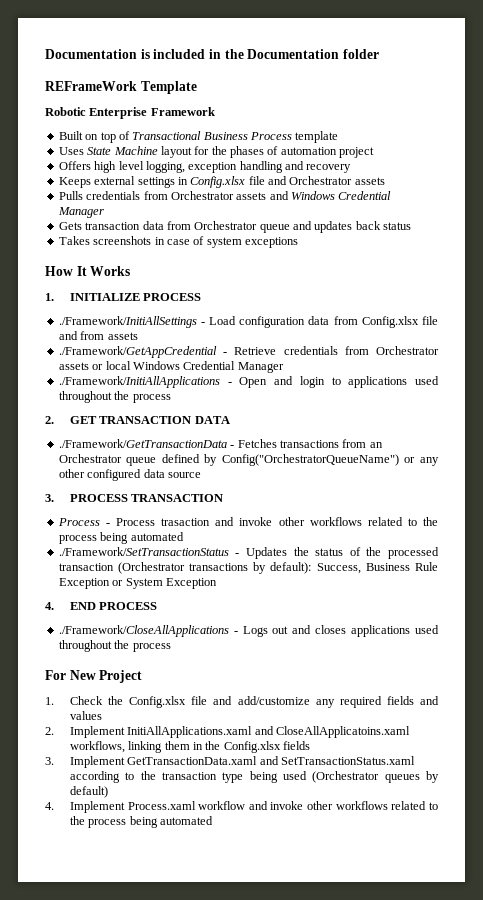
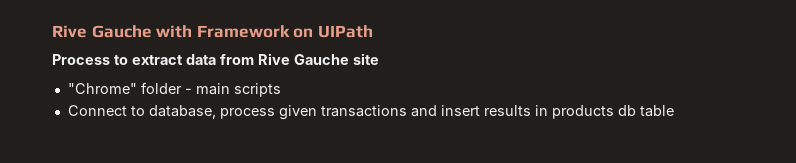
[45,49,379,59] [45,81,197,94] [45,107,215,119] [58,131,339,143] [58,146,375,158] [58,161,352,173] [58,176,385,188] [58,191,392,200] [57,207,104,218] [58,221,412,233] [58,236,298,248] [45,266,131,276] [45,293,202,301] [58,316,438,328] [58,331,138,340] [58,346,439,358] [58,361,284,373] [58,376,439,388] [58,391,171,403] [45,416,230,424] [58,439,383,448] [58,454,439,466] [58,469,201,481] [45,494,224,502] [57,517,438,526] [58,532,184,544] [58,547,439,559] [58,562,438,574] [58,578,217,589] [45,602,158,610] [58,625,440,637] [58,640,171,652] [45,670,143,683] [45,696,439,708] [69,711,102,720] [45,726,411,738] [69,741,311,753] [45,756,416,768] [69,771,440,783] [69,786,108,798] [45,801,438,813] [69,816,214,828] Documentation is included in the Documentation folder // REFrameWork Template // Robotic Enterprise Framework // Built on top of Transactional Business Process template // Uses State Machine layout for the phases of automation project // Offers high level logging, exception handling and recovery // Keeps external settings in Config.xlsx file and Orchestrator assets // Pulls credentials from Orchestrator assets and Windows Credential Manager // Gets transaction data from Orchestrator queue and updates back status // Takes screenshots in case of system exceptions // How It Works // 1. INITIALIZE PROCESS // ./Framework/InitiAllSettings - Load configuration data from Config.xlsx file and from assets // ./Framework/GetAppCredential - Retrieve credentials from Orchestrator assets or local Windows Credential Manager // ./Framework/InitiAllApplications - Open and login to applications used throughout the process // 2. GET TRANSACTION DATA // ./Framework/GetTransactionData - Fetches transactions from an Orchestrator queue defined by Config("OrchestratorQueueName") or any other configured data source // 3. PROCESS TRANSACTION // Process - Process trasaction and invoke other workflows related to the process being automated // ./Framework/SetTransactionStatus - Updates the status of the processed transaction (Orchestrator transactions by default): Success, Business Rule Exception or System Exception // 4. END PROCESS // ./Framework/CloseAllApplications - Logs out and closes applications used throughout the process // For New Project // 1. Check the Config.xlsx file and add/customize any required fields and values // 2. Implement InitiAllApplications.xaml and CloseAllApplicatoins.xaml workflows, linking them in the Config.xlsx fields // 3. Implement GetTransactionData.xaml and SetTransactionStatus.xaml according to the transaction type being used (Orchestrator queues by default) // 4. Implement Process.xaml workflow and invoke other workflows related to the process being automated -> [52,25,373,38] [52,53,379,65] [67,82,281,97] [67,105,674,120] Rive Gauche with Framework on UIPath // Process to extract data from Rive Gauche site // "Chrome" folder - main scripts // Connect to database, process given transactions and insert results in products db table

